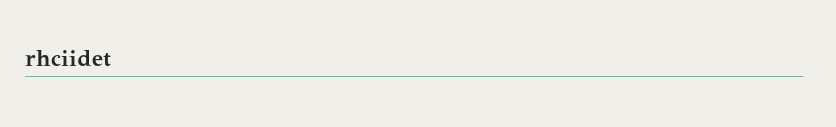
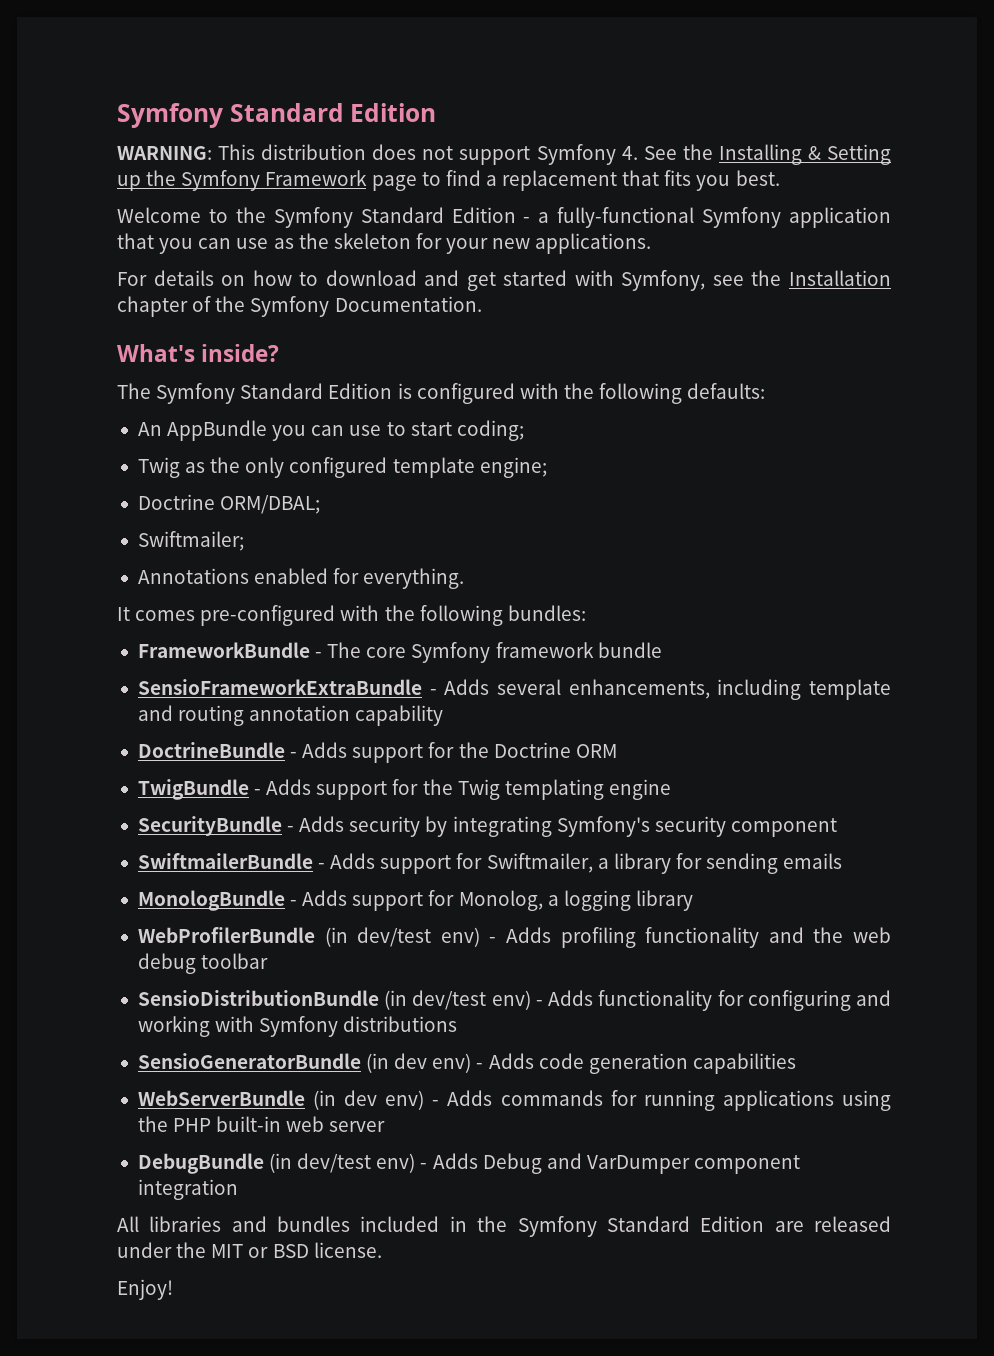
[25,50,111,67] rhciidet -> [117,103,437,128] [117,144,892,165] [117,170,780,191] [117,207,891,228] [117,233,652,254] [117,270,892,291] [117,296,482,317] [117,344,280,362] [117,383,766,404] [137,420,524,441] [137,457,547,478] [137,494,321,514] [137,531,244,551] [137,568,465,589] [117,605,586,626] [137,642,662,663] [137,679,892,700] [137,705,444,726] [137,742,617,763] [137,779,671,800] [137,816,837,837] [137,853,843,874] [137,890,693,911] [137,927,892,948] [137,953,269,974] [137,990,892,1011] [137,1016,458,1037] [137,1053,796,1074] [137,1090,892,1111] [137,1116,386,1132] [137,1153,801,1174] [137,1179,238,1200] [117,1216,892,1237] [117,1242,382,1258] [117,1279,173,1300] Symfony Standard Edition // WARNING: This distribution does not support Symfony 4. See the Installing & Setting up the Symfony Framework page to find a replacement that fits you best. // Welcome to the Symfony Standard Edition - a fully-functional Symfony application that you can use as the skeleton for your new applications. // For details on how to download and get started with Symfony, see the Installation chapter of the Symfony Documentation. // What's inside? // The Symfony Standard Edition is configured with the following defaults: // An AppBundle you can use to start coding; // Twig as the only configured template engine; // Doctrine ORM/DBAL; // Swiftmailer; // Annotations enabled for everything. // It comes pre-configured with the following bundles: // FrameworkBundle - The core Symfony framework bundle // SensioFrameworkExtraBundle - Adds several enhancements, including template and routing annotation capability // DoctrineBundle - Adds support for the Doctrine ORM // TwigBundle - Adds support for the Twig templating engine // SecurityBundle - Adds security by integrating Symfony's security component // SwiftmailerBundle - Adds support for Swiftmailer, a library for sending emails // MonologBundle - Adds support for Monolog, a logging library // WebProfilerBundle (in dev/test env) - Adds profiling functionality and the web debug toolbar // SensioDistributionBundle (in dev/test env) - Adds functionality for configuring and working with Symfony distributions // SensioGeneratorBundle (in dev env) - Adds code generation capabilities // WebServerBundle (in dev env) - Adds commands for running applications using the PHP built-in web server // DebugBundle (in dev/test env) - Adds Debug and VarDumper component integration // All libraries and bundles included in the Symfony Standard Edition are released under the MIT or BSD license. // Enjoy!

